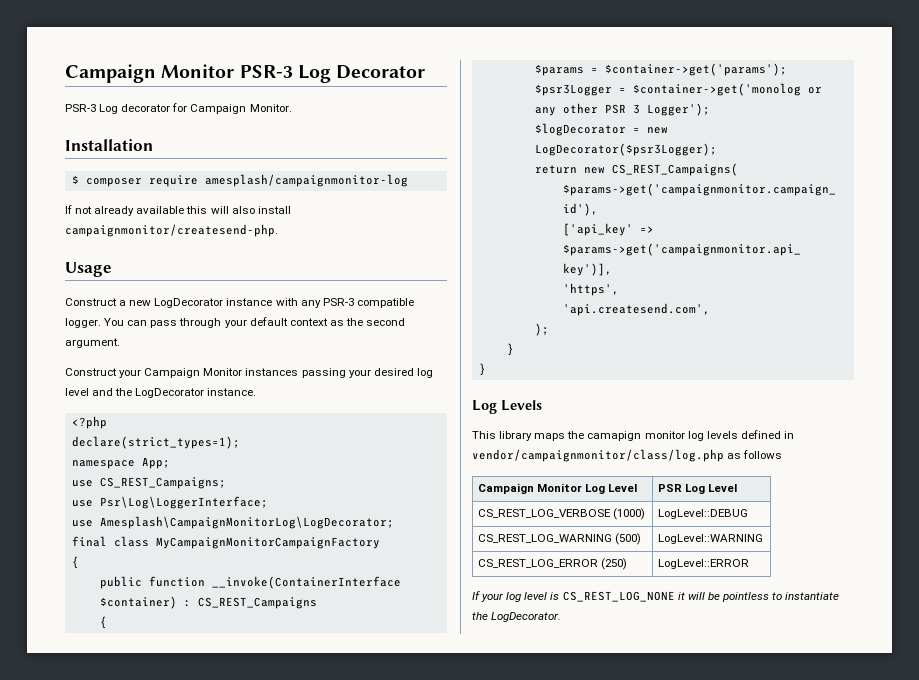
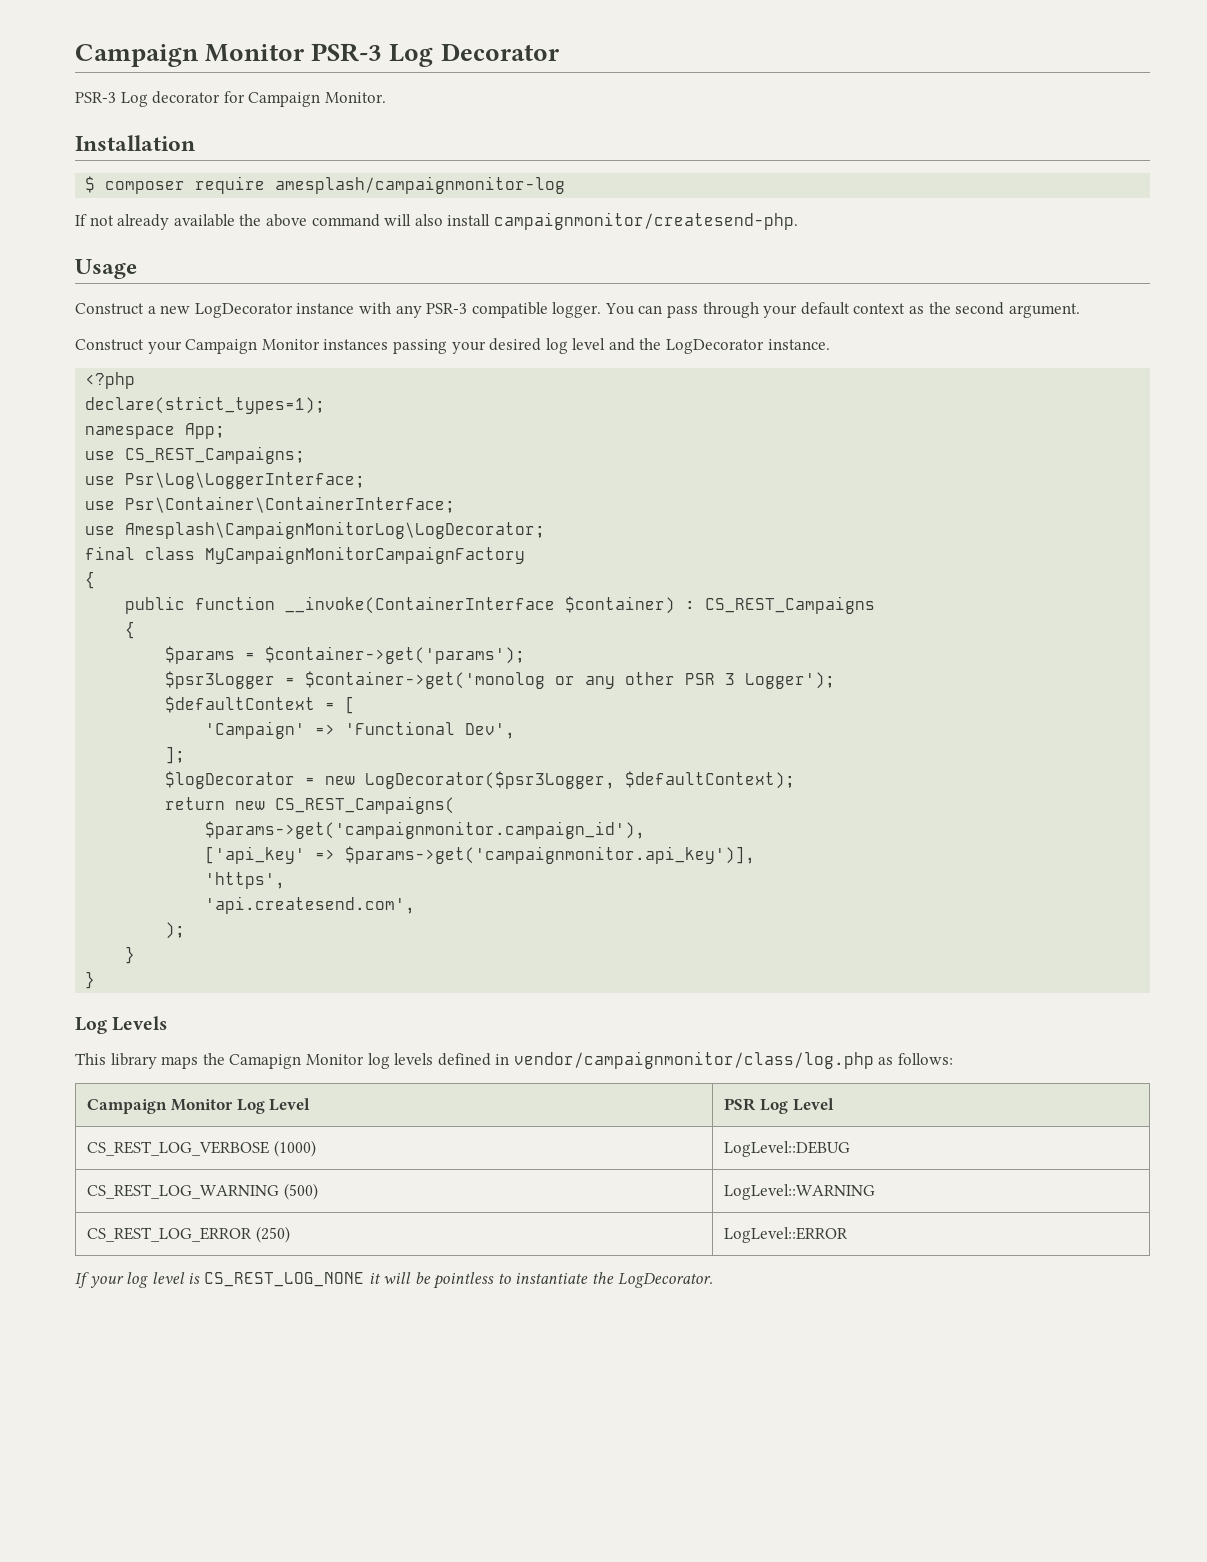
[186,206,208,214] this -> [239,214,380,227] the above command
(268, 502) none -> [85,496,456,513] // use Psr\Container\ContainerInterface;
(710, 109) none -> [165,696,356,714] [205,721,516,739] [165,746,186,764] // $defaultContext = [ // 'Campaign' => 'Functional Dev', // ];
[534,143,717,156] LogDecorator($psr3Logger); -> [365,771,796,789] LogDecorator($psr3Logger, $defaultContext);
[587,431,685,441] camapign monitor -> [229,1054,364,1069] Camapign Monitor
[743,450,783,459] follows -> [898,1053,954,1065] follows:

